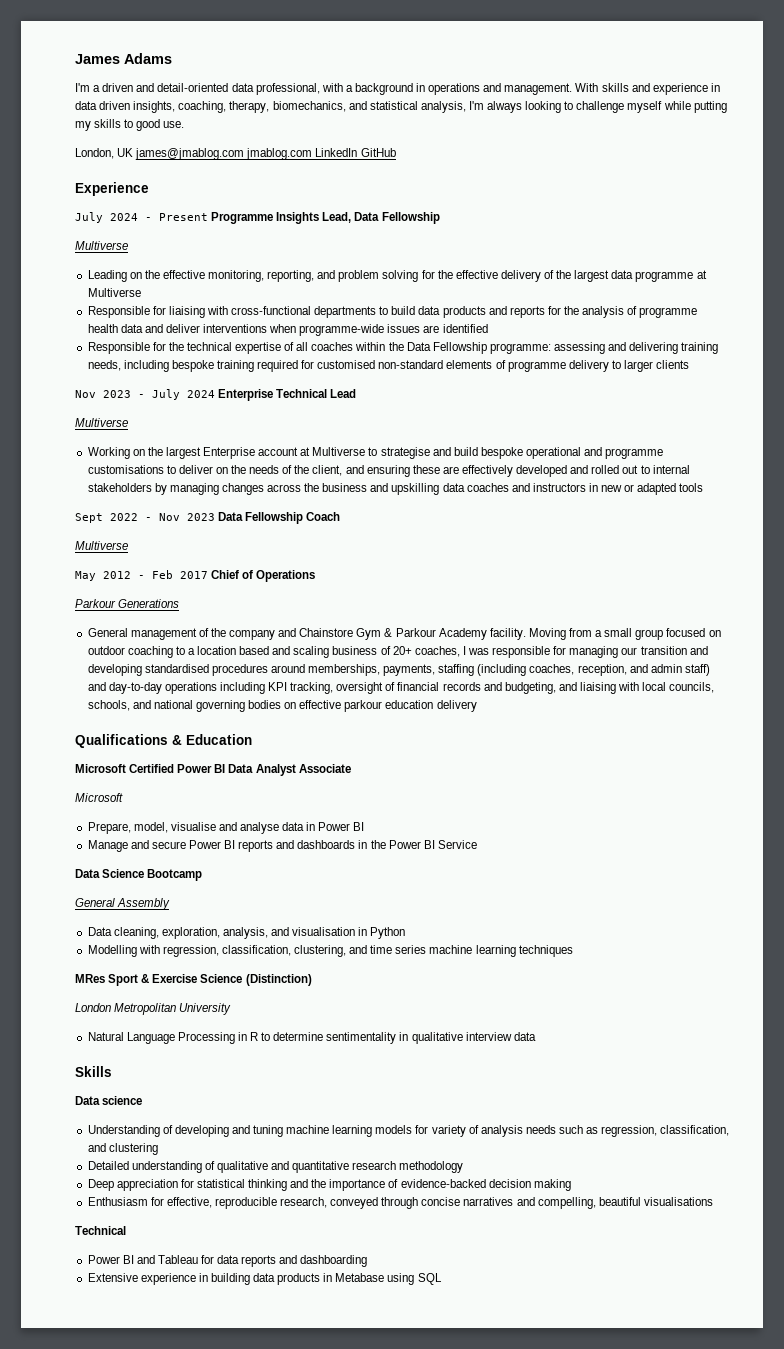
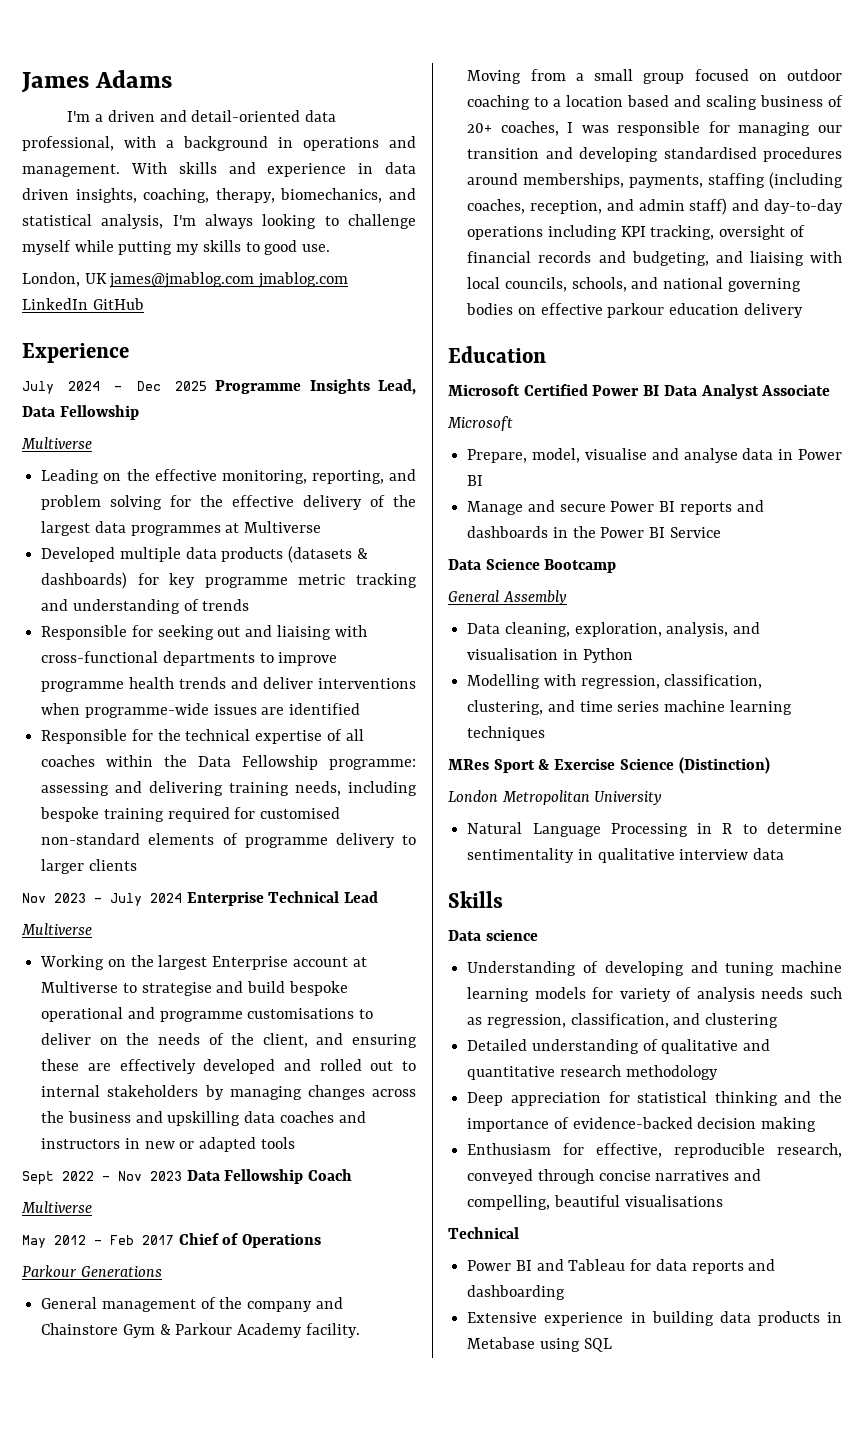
[159,213,208,221] Present -> [136,381,207,391] Dec 2025
[635,270,707,282] [87,288,141,297] [87,306,166,318] programme at Multiverse // Responsible for -> [130,521,322,536] [41,546,368,563] [41,572,418,589] [41,599,250,614] [41,625,273,640] programmes at Multiverse // Developed multiple data products (datasets & dashboards) for key programme metric tracking and understanding of trends // Responsible for seeking out and
[391,306,638,318] build data products and reports for the analysis of -> [278,652,338,666] improve
[120,324,143,333] data -> [179,677,227,689] trends
[75,734,182,748] Qualifications & -> (803, 310) none

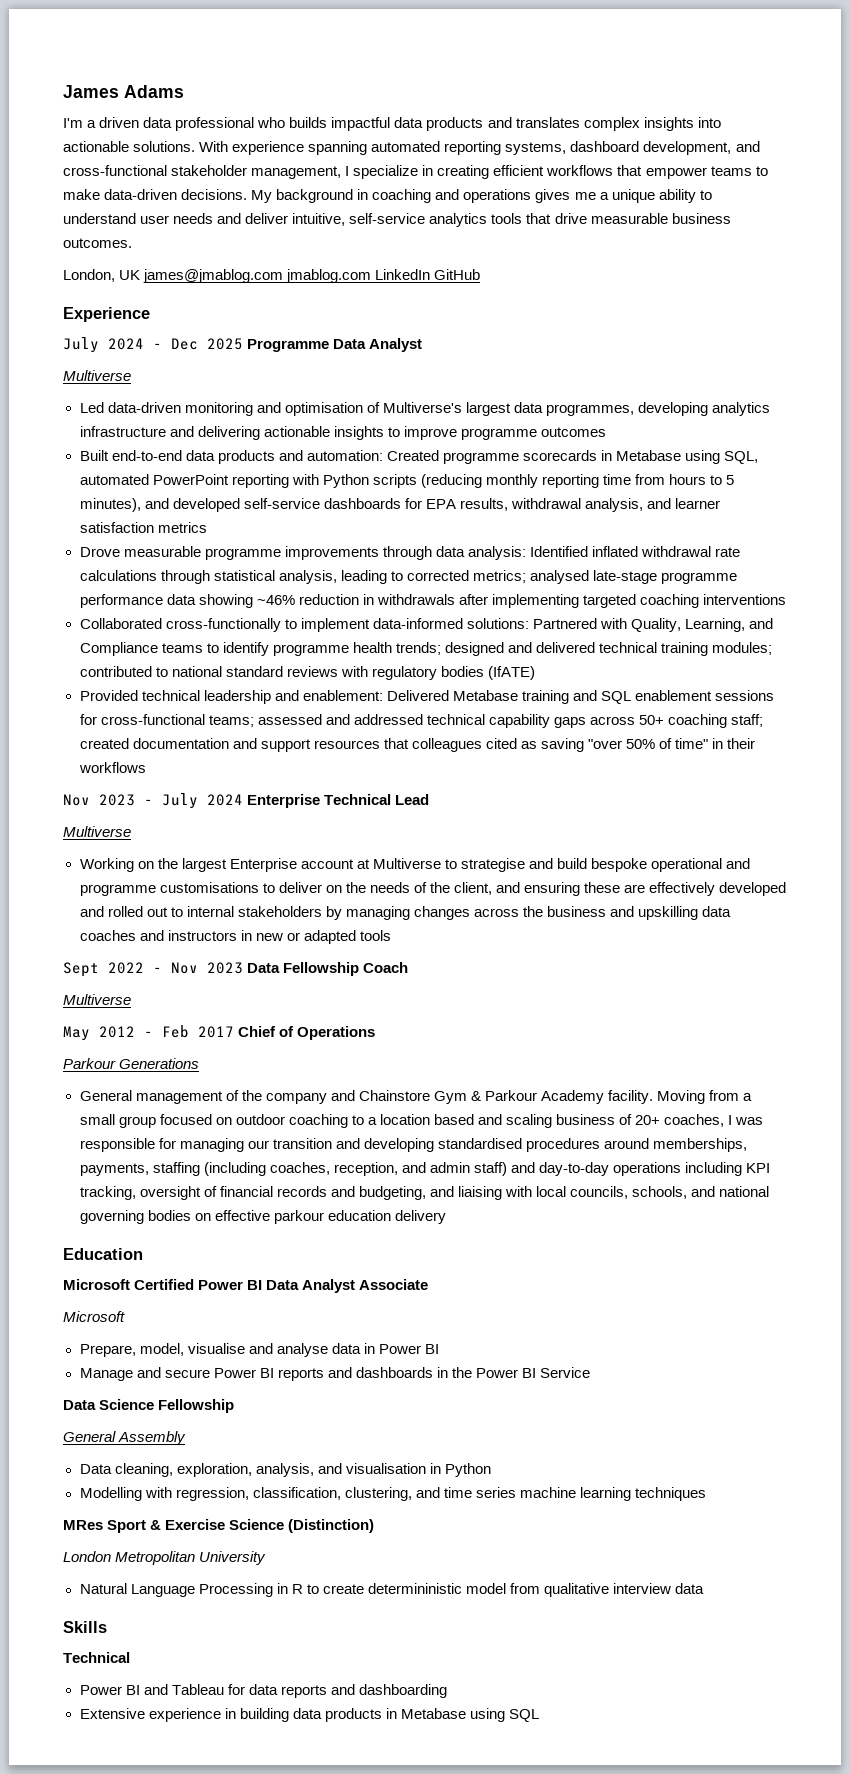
[159,110,336,122] [22,136,416,151] [22,162,416,177] [22,188,416,203] [22,214,416,229] [22,240,331,255] and detail-oriented data professional, with a background in operations and management. With skills and experience in data driven insights, coaching, therapy, biomechanics, and statistical analysis, I'm always looking to challenge myself while putting my skills to good use. -> [143,117,721,131] [63,141,760,155] [63,165,768,179] [63,189,712,203] [63,213,731,227] [63,238,132,248] data professional who builds impactful data products and translates complex insights into actionable solutions. With experience spanning automated reporting systems, dashboard development, and cross-functional stakeholder management, I specialize in creating efficient workflows that empower teams to make data-driven decisions. My background in coaching and operations gives me a unique ability to understand user needs and deliver intuitive, self-service analytics tools that drive measurable business outcomes.
[309,379,416,395] [22,405,139,420] [21,437,92,449] [41,469,416,484] [41,495,417,510] [41,521,322,536] [41,546,368,563] [41,572,418,589] [41,599,250,614] [41,625,367,640] [41,651,338,666] [41,677,416,692] [41,703,361,718] [41,729,364,744] [41,755,416,770] [41,781,417,796] [40,807,341,822] [41,833,416,848] [41,859,137,874] Insights Lead, Data Fellowship // Multiverse // Leading on the effective monitoring, reporting, and problem solving for the effective delivery of the largest data programmes at Multiverse // Developed multiple data products (datasets & dashboards) for key programme metric tracking and understanding of trends // Responsible for seeking out and liaising with cross-functional departments to improve programme health trends and deliver interventions when programme-wide issues are identified // Responsible for the technical expertise of all coaches within the Data Fellowship programme: assessing and delivering training needs, including bespoke training required for customised non-standard elements of programme delivery to larger clients -> [333,338,423,352] [63,370,131,381] [79,402,771,416] [79,426,606,440] [79,450,759,464] [79,474,735,488] [79,498,721,512] [79,522,207,533] [79,546,740,560] [79,570,737,584] [79,594,787,608] [79,618,773,632] [79,642,773,656] [79,666,535,680] [79,690,775,704] [79,714,764,728] [79,738,756,752] [78,762,146,773] Data Analyst // Multiverse // Led data-driven monitoring and optimisation of Multiverse's largest data programmes, developing analytics infrastructure and delivering actionable insights to improve programme outcomes // Built end-to-end data products and automation: Created programme scorecards in Metabase using SQL, automated PowerPoint reporting with Python scripts (reducing monthly reporting time from hours to 5 minutes), and developed self-service dashboards for EPA results, withdrawal analysis, and learner satisfaction metrics // Drove measurable programme improvements through data analysis: Identified inflated withdrawal rate calculations through statistical analysis, leading to corrected metrics; analysed late-stage programme performance data showing ~46% reduction in withdrawals after implementing targeted coaching interventions // Collaborated cross-functionally to implement data-informed solutions: Partnered with Quality, Learning, and Compliance teams to identify programme health trends; designed and delivered technical training modules; contributed to national standard reviews with regulatory bodies (IfATE) // Provided technical leadership and enablement: Delivered Metabase training and SQL enablement sessions for cross-functional teams; assessed and addressed technical capability gaps across 50+ coaching staff; created documentation and support resources that colleagues cited as saving "over 50% of time" in their workflows
[544,559,617,573] Bootcamp -> [158,1399,235,1413] Fellowship
[767,822,843,834] [467,848,593,863] determine sentimentality in -> [322,1583,540,1594] create determininistic model from
[448,929,538,941] [467,961,842,976] [467,987,842,1002] [467,1013,779,1028] [467,1039,771,1054] [467,1065,718,1080] [467,1091,842,1106] [467,1117,817,1132] [467,1143,842,1158] [467,1169,762,1184] [467,1195,723,1210] // Data science // Understanding of developing and tuning machine learning models for variety of analysis needs such as regression, classification, and clustering // Detailed understanding of qualitative and quantitative research methodology // Deep appreciation for statistical thinking and the importance of evidence-backed decision making // Enthusiasm for effective, reproducible research, conveyed through concise narratives and compelling, beautiful visualisations -> (107, 1627) none

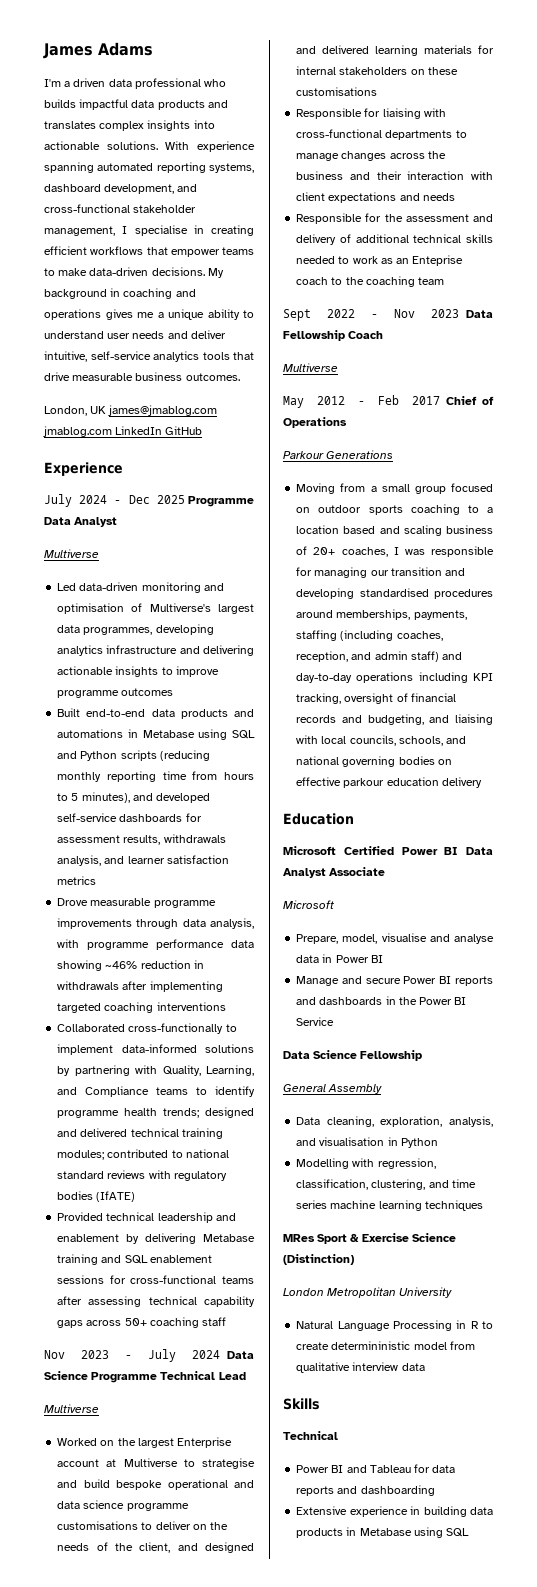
[353,165,419,179] specialize -> [134,225,188,236] specialise
[306,450,759,464] [79,474,319,488] automation: Created programme scorecards in Metabase using SQL, automated PowerPoint reporting with -> [57,729,255,740] [57,751,78,759] automations in Metabase using SQL and
[425,498,581,511] EPA results, withdrawal -> [57,834,226,845] assessment results, withdrawals
[467,546,740,560] [79,570,657,584] analysis: Identified inflated withdrawal rate calculations through statistical analysis, leading to corrected metrics; analysed late-stage -> [210,918,255,929] [57,939,80,948] analysis, with
[466,618,597,629] solutions: Partnered -> [205,1044,255,1053] [57,1065,130,1076] solutions by partnering
[302,690,449,701] enablement: Delivered -> [57,1233,197,1244] enablement by delivering
[208,714,423,727] teams; assessed and addressed -> [222,1276,255,1284] [57,1296,142,1307] teams after assessing
[731,714,764,727] [79,738,756,752] [78,762,146,773] staff; created documentation and support resources that colleagues cited as saving "over 50% of time" in their workflows -> [202,1317,227,1326] staff
[247,794,321,808] Enterprise -> [227,1351,254,1359] [44,1371,158,1383] Data Science Programme
[79,858,134,872] Working -> [57,1438,98,1446] Worked
(751, 863) none -> [57,1500,125,1509] data science
[524,882,787,896] [79,906,410,920] ensuring these are effectively developed and rolled out to internal stakeholders by managing -> [205,1542,254,1553] [296,45,494,56] [296,66,458,75] [296,87,378,96] [296,108,446,119] [296,129,467,140] [296,153,340,161] designed and delivered learning materials for internal stakeholders on these customisations // Responsible for liaising with cross-functional departments to manage
[638,906,732,920] [79,930,391,944] upskilling data coaches and instructors in new or adapted tools -> [376,171,493,180] [296,192,455,203] [296,213,493,224] [296,234,493,245] [296,255,464,266] [296,276,445,287] their interaction with client expectations and needs // Responsible for the assessment and delivery of additional technical skills needed to work as an Enteprise coach to the coaching team
[79,1090,654,1104] General management of the company and Chainstore Gym & Parkour Academy facility. -> (394, 454) none
(285, 1119) none -> [368,505,403,515] sports

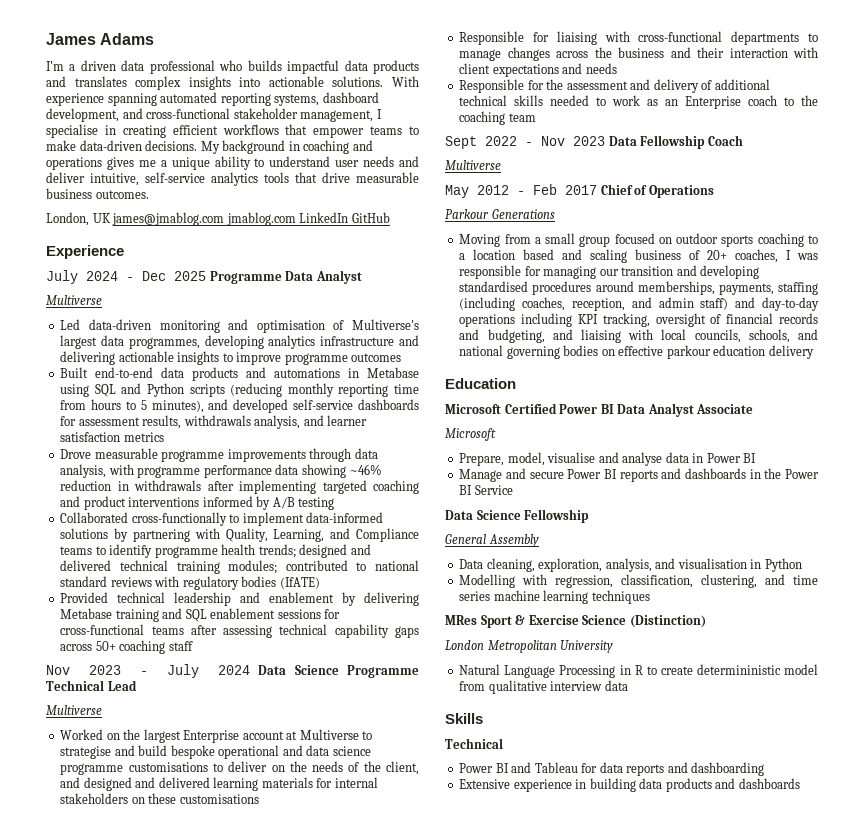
(154, 1007) none -> [60,496,126,510] and product
(226, 1006) none -> [202,496,335,510] informed by A/B testing
[412,255,464,266] Enteprise -> [685,96,742,109] Enterprise
[346,1527,470,1538] in Metabase using SQL -> [715,778,800,789] and dashboards

